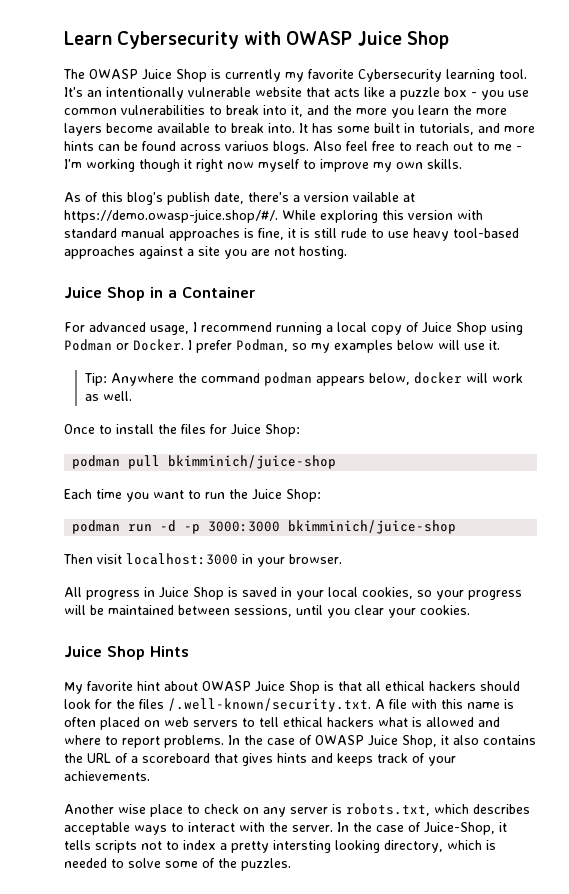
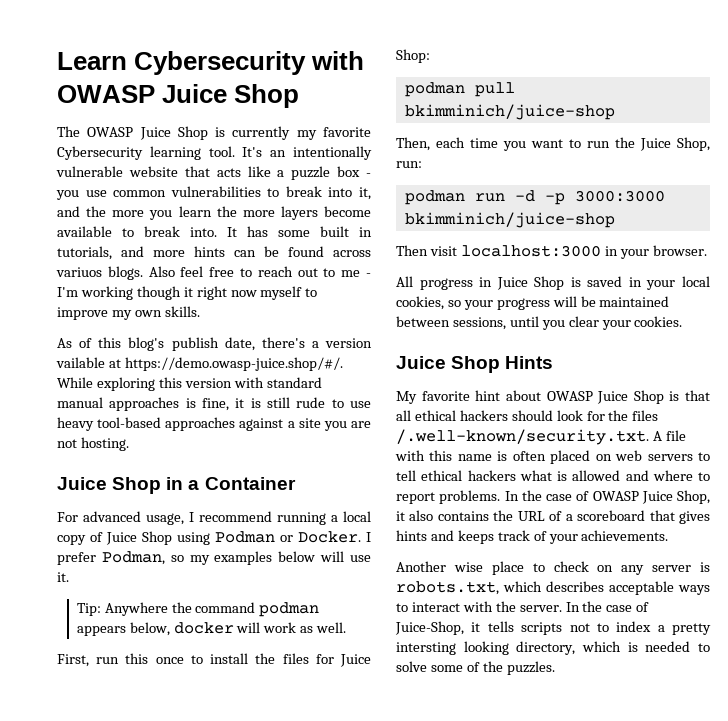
[64,424,95,434] Once -> [57,653,184,667] First, run this once
[64,489,92,499] Each -> [396,137,465,151] Then, each
[286,489,321,502] Shop: -> [677,137,710,151] [396,161,422,168] Shop, run:

